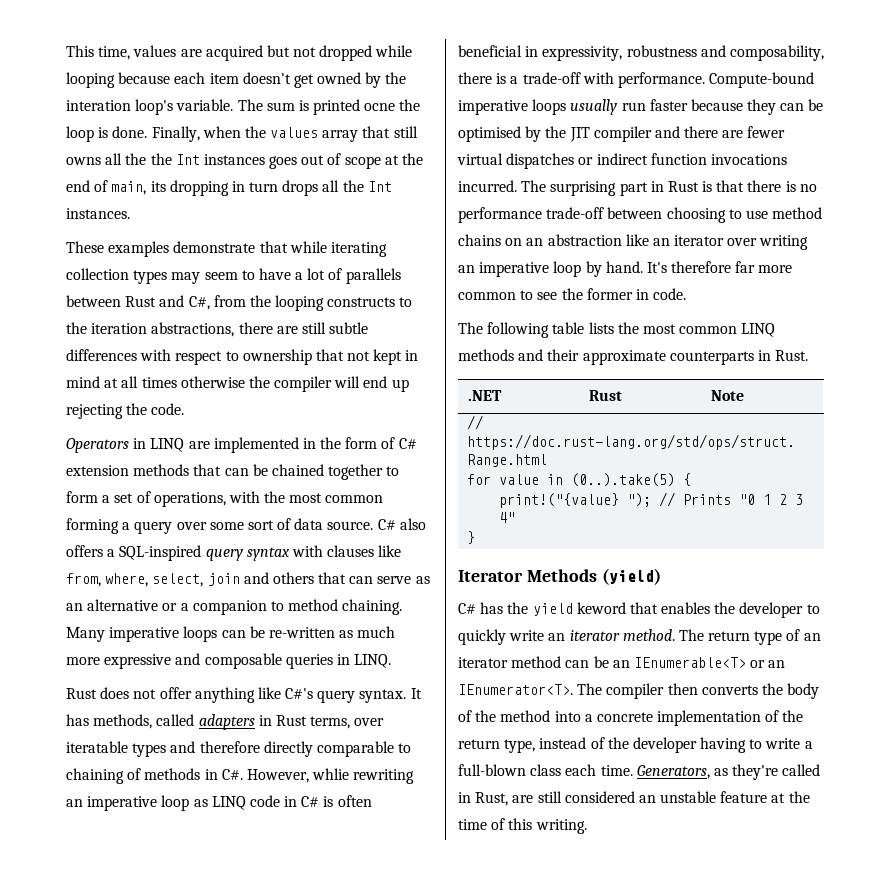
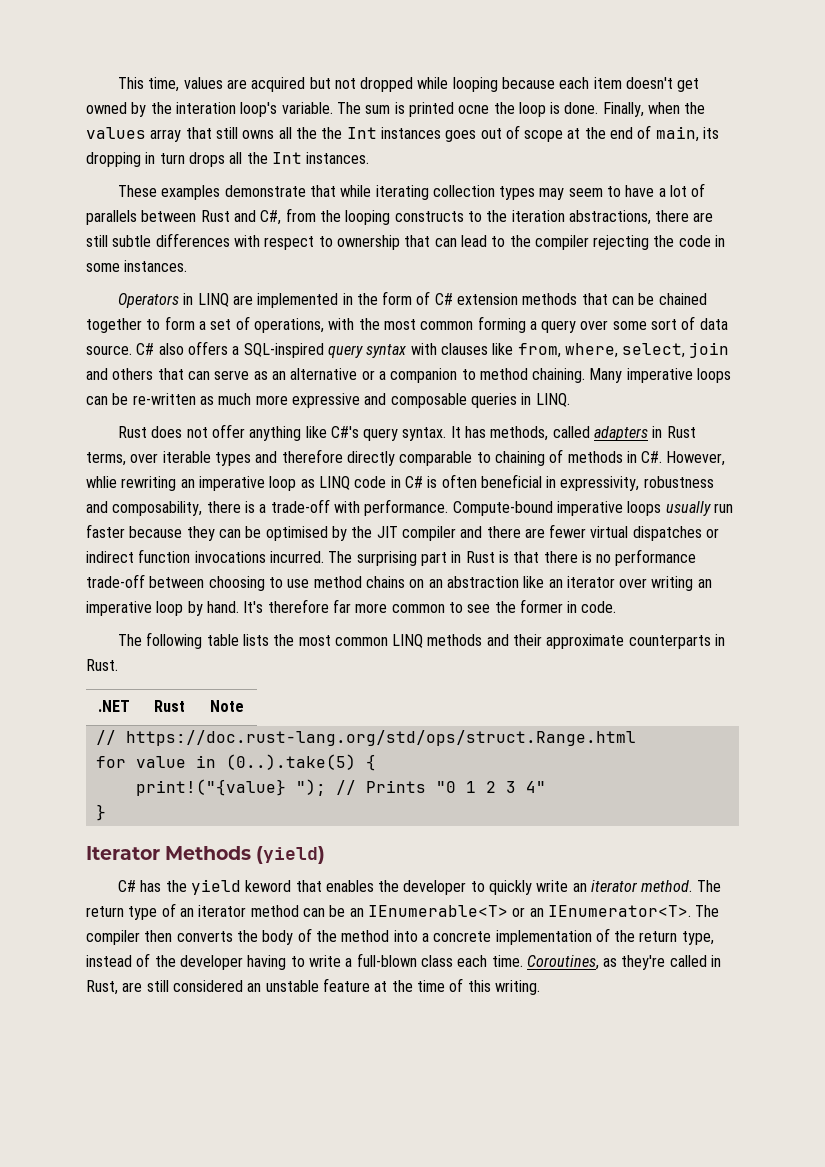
[347,349,419,365] [66,376,409,392] [66,403,185,419] not kept in mind at all times otherwise the compiler will end up rejecting the code. -> [434,235,726,250] [86,260,188,272] can lead to the compiler rejecting the code in some instances.
[66,741,128,753] iteratable -> [162,451,211,463] iterable
[636,765,710,779] Generators, -> [526,955,599,970] Coroutines,

